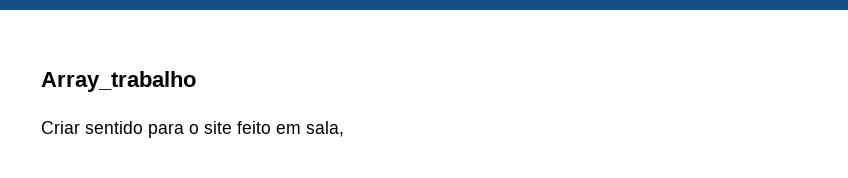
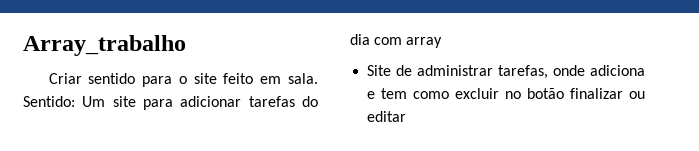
[306,121,344,137] sala, -> [288,73,318,84] [23,96,318,110] [350,34,443,48] [367,65,645,79] [367,88,645,99] [367,111,407,122] sala. Sentido: Um site para adicionar tarefas do dia com array // Site de administrar tarefas, onde adiciona e tem como excluir no botão finalizar ou editar

